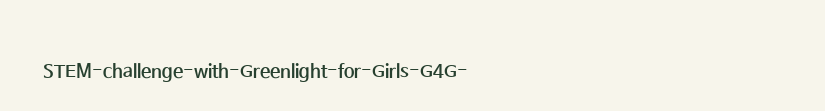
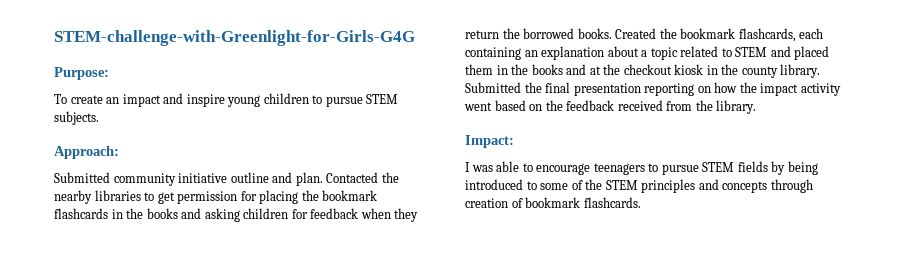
[43,63,468,82] STEM-challenge-with-Greenlight-for-Girls-G4G- -> [54,30,415,46] [54,67,109,80] [54,93,399,107] [54,111,99,125] [54,146,119,159] [54,172,399,186] [54,190,378,204] [54,208,419,222] [465,28,824,42] [465,46,830,60] [465,64,821,78] [465,82,841,96] [464,100,757,114] [465,135,514,148] [465,161,818,175] [465,179,813,193] [465,197,641,208] STEM-challenge-with-Greenlight-for-Girls-G4G // Purpose: // To create an impact and inspire young children to pursue STEM subjects. // Approach: // Submitted community initiative outline and plan. Contacted the nearby libraries to get permission for placing the bookmark flashcards in the books and asking children for feedback when they return the borrowed books. Created the bookmark flashcards, each containing an explanation about a topic related to STEM and placed them in the books and at the checkout kiosk in the county library. Submitted the final presentation reporting on how the impact activity went based on the feedback received from the library. // Impact: // I was able to encourage teenagers to pursue STEM fields by being introduced to some of the STEM principles and concepts through creation of bookmark flashcards.

